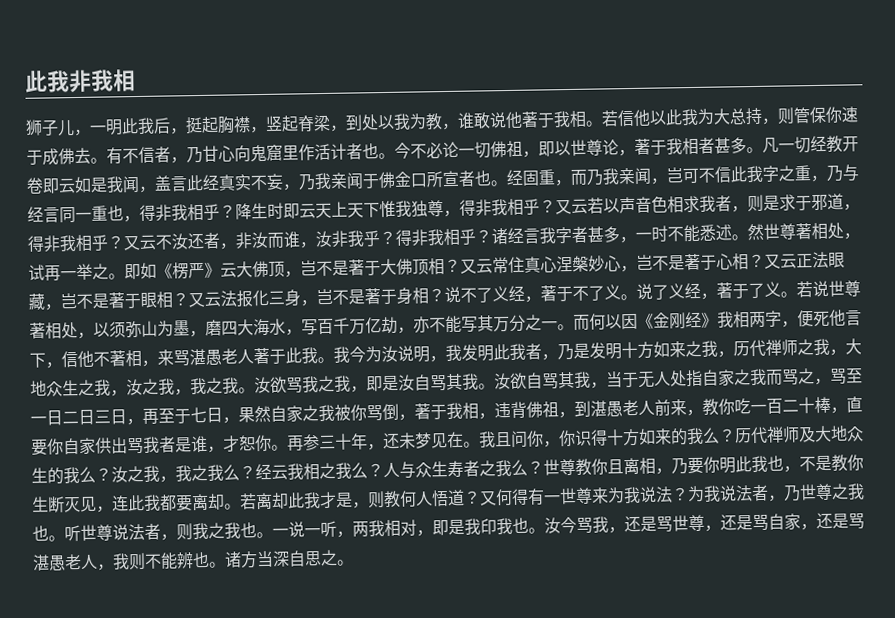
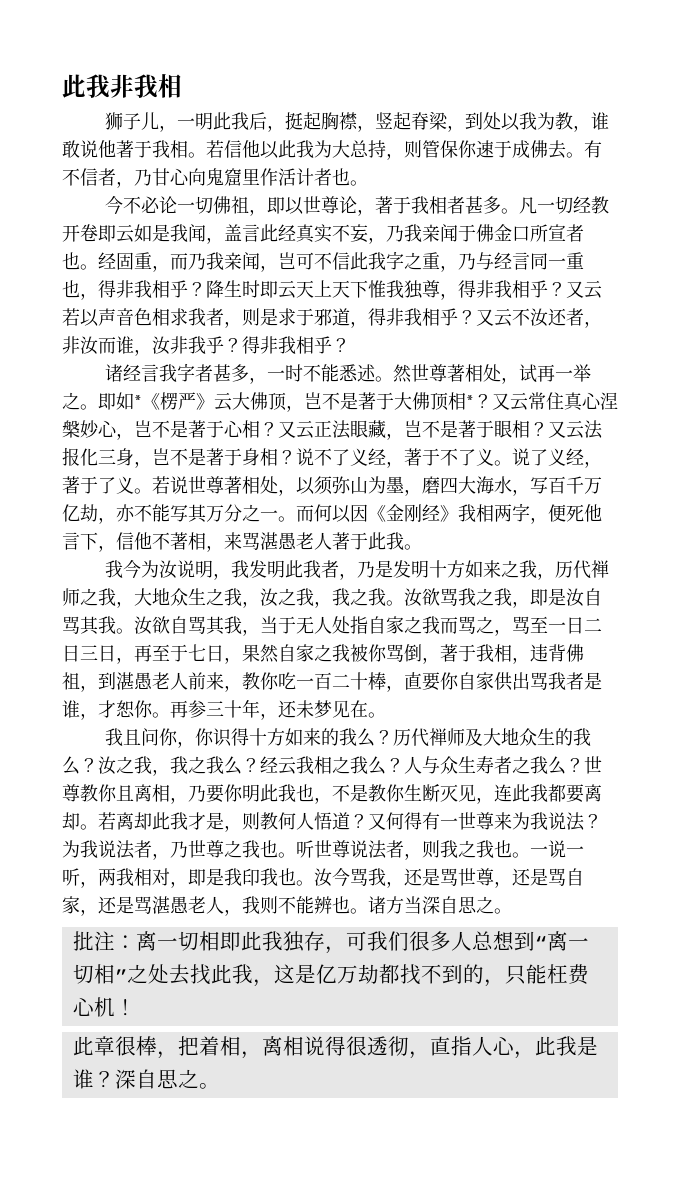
(395, 156) none -> (368, 183) //
(492, 236) none -> (350, 345) //
(157, 270) none -> [134,395,142,408] *
(445, 266) none -> [466,395,474,408] *
(334, 360) none -> (422, 547) //
(480, 444) none -> (386, 715) //
(354, 562) none -> [72,931,589,954] [72,964,589,987] [72,997,136,1017] [72,1036,598,1059] [72,1069,220,1089] // 批注：离一切相即此我独存，可我们很多人总想到“离一切相”之处去找此我，这是亿万劫都找不到的，只能枉费心机！ // 此章很棒，把着相，离相说得很透彻，直指人心，此我是谁？深自思之。

